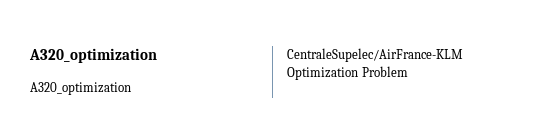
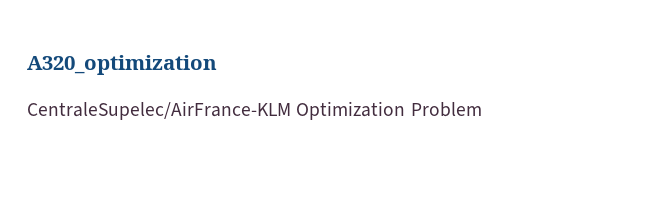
[30,82,131,95] A320_optimization -> (217, 65) none

